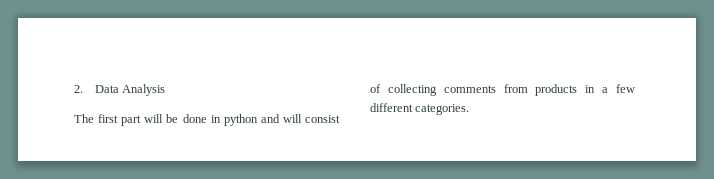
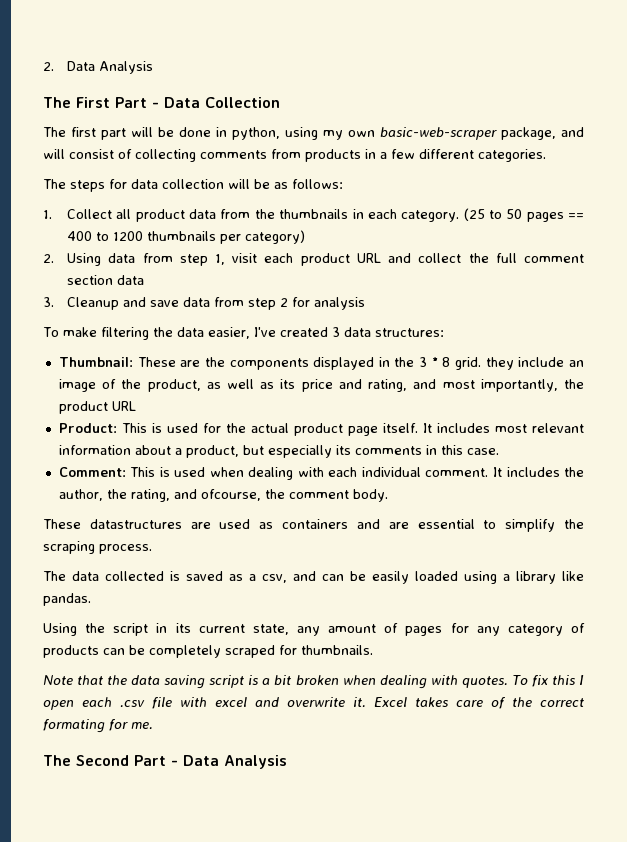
(166, 90) none -> [43,97,280,108] // The First Part - Data Collection
[223,114,258,126] python -> [232,127,556,140] python, using my own basic-web-scraper package,
(470, 109) none -> [43,179,343,192] [43,208,584,222] [67,230,306,244] [43,253,584,266] [67,275,145,285] [43,297,366,310] [43,327,444,340] [58,357,584,370] [58,379,584,392] [58,401,136,414] [58,423,584,436] [58,445,499,458] [58,467,584,480] [58,489,388,502] [43,519,584,532] [43,541,152,554] [43,571,584,584] [43,593,91,606] [43,623,586,636] [43,645,373,658] [43,675,584,689] [43,697,584,710] [43,719,153,733] [43,755,287,769] // The steps for data collection will be as follows: // 1. Collect all product data from the thumbnails in each category. (25 to 50 pages == 400 to 1200 thumbnails per category) // 2. Using data from step 1, visit each product URL and collect the full comment section data // 3. Cleanup and save data from step 2 for analysis // To make filtering the data easier, I've created 3 data structures: // Thumbnail: These are the components displayed in the 3 * 8 grid. they include an image of the product, as well as its price and rating, and most importantly, the product URL // Product: This is used for the actual product page itself. It includes most relevant information about a product, but especially its comments in this case. // Comment: This is used when dealing with each individual comment. It includes the author, the rating, and ofcourse, the comment body. // These datastructures are used as containers and are essential to simplify the scraping process. // The data collected is saved as a csv, and can be easily loaded using a library like pandas. // Using the script in its current state, any amount of pages for any category of products can be completely scraped for thumbnails. // Note that the data saving script is a bit broken when dealing with quotes. To fix this I open each .csv file with excel and overwrite it. Excel takes care of the correct formating for me. // The Second Part - Data Analysis

